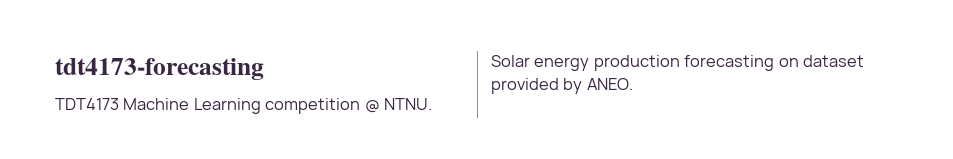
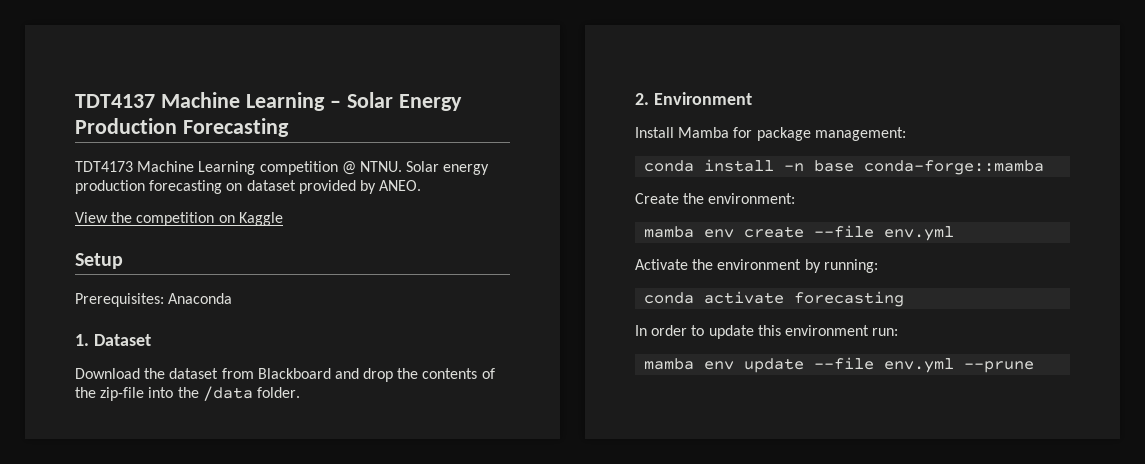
[55,58,264,80] tdt4173-forecasting -> [75,92,462,111] [75,118,289,137] TDT4137 Machine Learning – Solar Energy Production Forecasting
(633, 84) none -> [75,212,283,226] [75,253,123,269] [75,293,233,307] [75,334,151,346] [75,368,495,382] [75,386,300,401] [635,92,752,105] [635,127,906,141] [644,159,1045,175] [635,193,796,204] [644,225,955,241] [635,259,878,273] [644,291,905,307] [635,325,899,339] [644,357,1035,373] // View the competition on Kaggle // Setup // Prerequisites: Anaconda // 1. Dataset // Download the dataset from Blackboard and drop the contents of the zip-file into the /data folder. // 2. Environment // Install Mamba for package management: // conda install -n base conda-forge::mamba // Create the environment: // mamba env create --file env.yml // Activate the environment by running: // conda activate forecasting // In order to update this environment run: // mamba env update --file env.yml --prune

